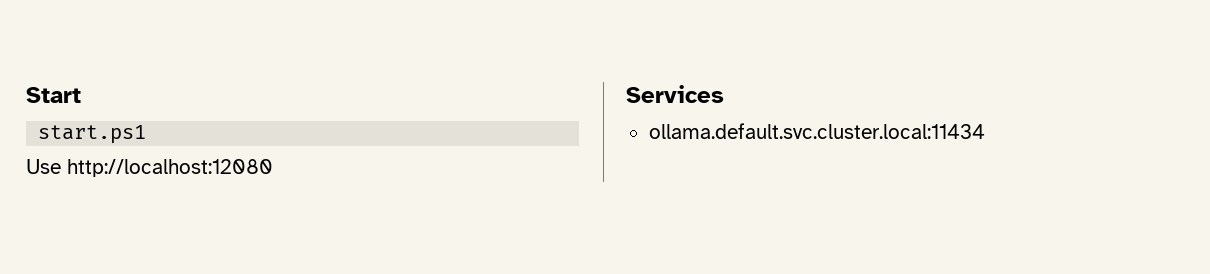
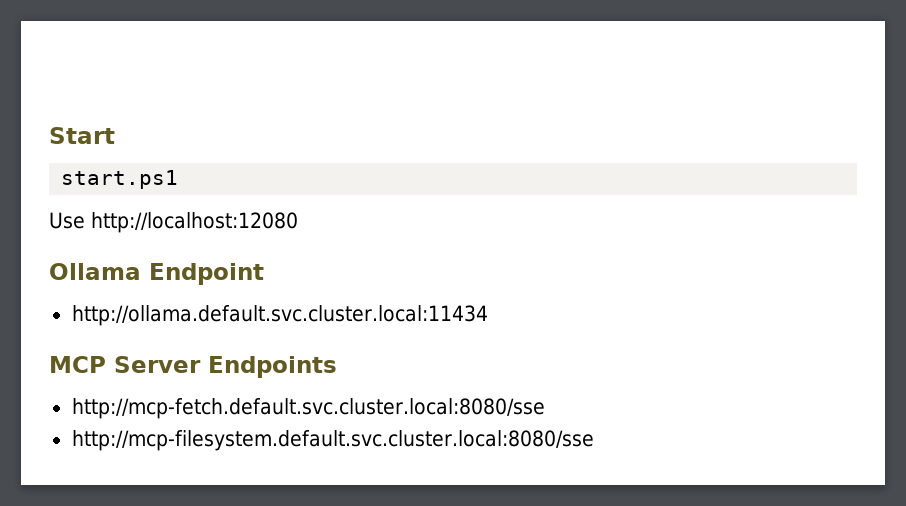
[626,85,724,103] [648,123,985,139] Services // ollama.default.svc.cluster.local:11434 -> [49,263,264,285] [71,305,488,326] [49,356,337,378] [71,398,545,419] [71,430,594,451] Ollama Endpoint // http://ollama.default.svc.cluster.local:11434 // MCP Server Endpoints // http://mcp-fetch.default.svc.cluster.local:8080/sse // http://mcp-filesystem.default.svc.cluster.local:8080/sse

